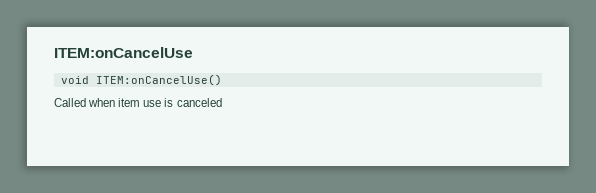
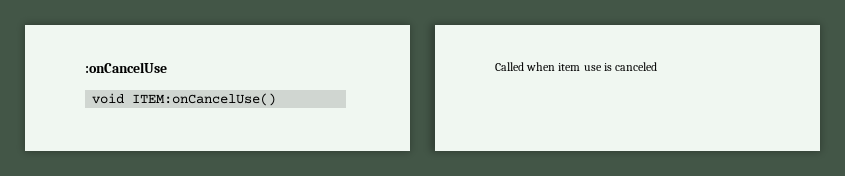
[54,47,193,58] ITEM:onCancelUse -> [85,62,167,73] :onCancelUse

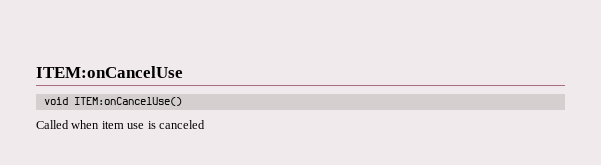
[85,62,167,73] :onCancelUse -> [36,66,183,78] ITEM:onCancelUse

